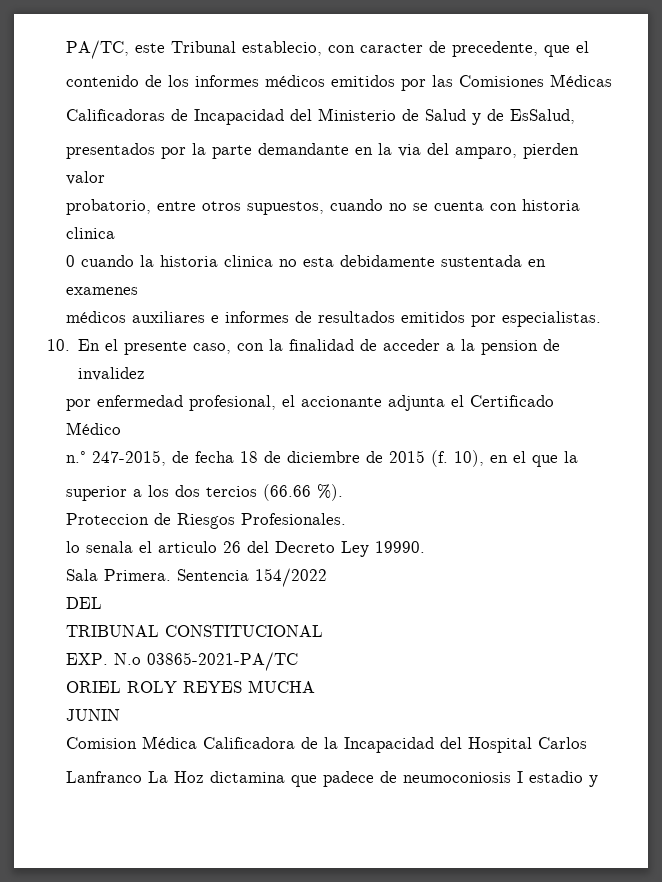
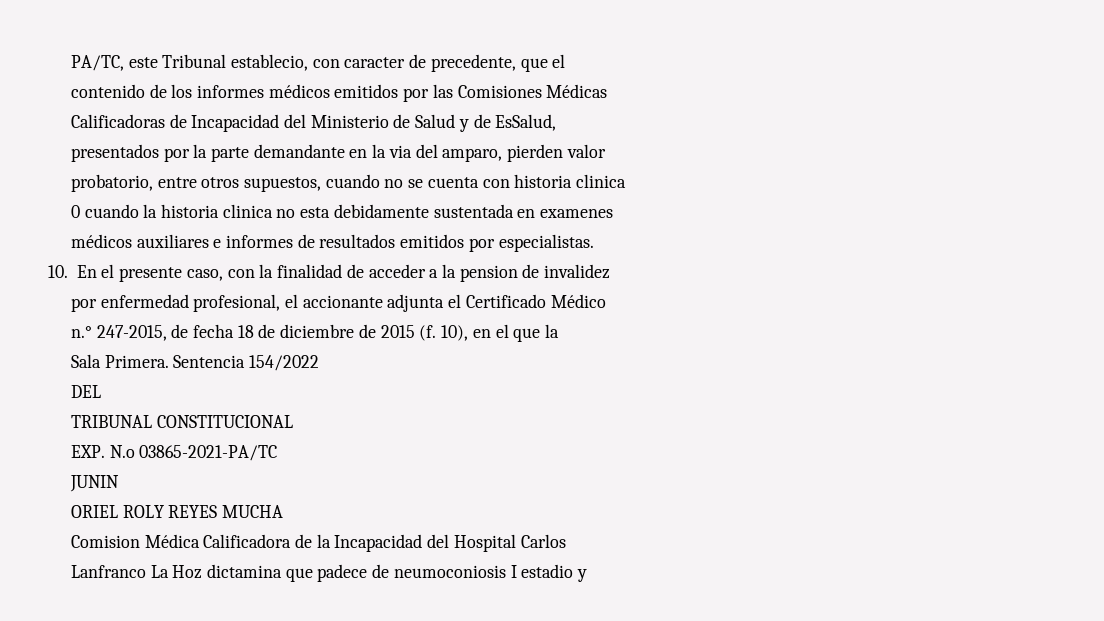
[66,484,344,501] [66,513,347,529] [66,541,426,557] // superior a los dos tercios (66.66 %). // Proteccion de Riesgos Profesionales. // lo senala el articulo 26 del Decreto Ley 19990. -> (559, 331) none
(299, 661) none -> [69,475,119,492] // JUNIN
[66,709,121,721] // JUNIN -> (283, 511) none

